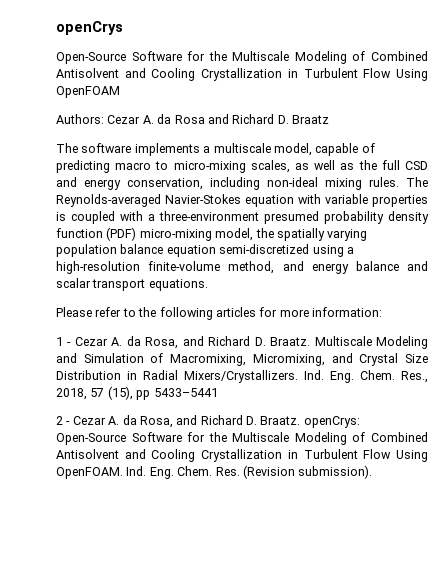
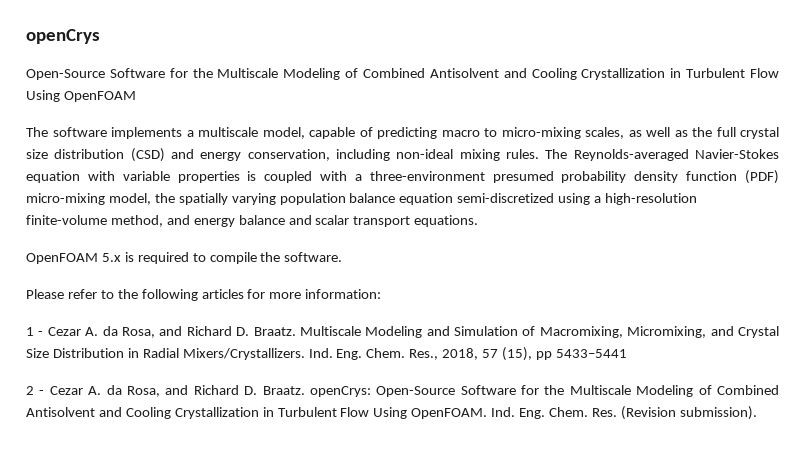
[56,114,329,124] // Authors: Cezar A. da Rosa and Richard D. Braatz -> (136, 96) none
[404,161,428,170] CSD -> [740,127,779,139] [26,148,165,162] crystal size distribution (CSD)
(208, 285) none -> [26,252,343,264] // OpenFOAM 5.x is required to compile the software.

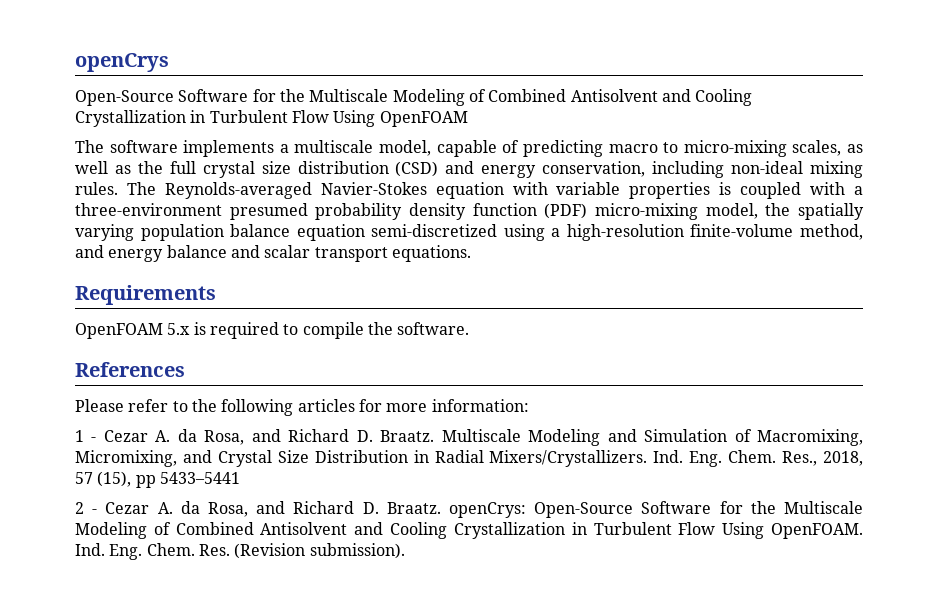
(479, 221) none -> [75,285,216,305] // Requirements
(343, 257) none -> [75,362,185,377] // References

